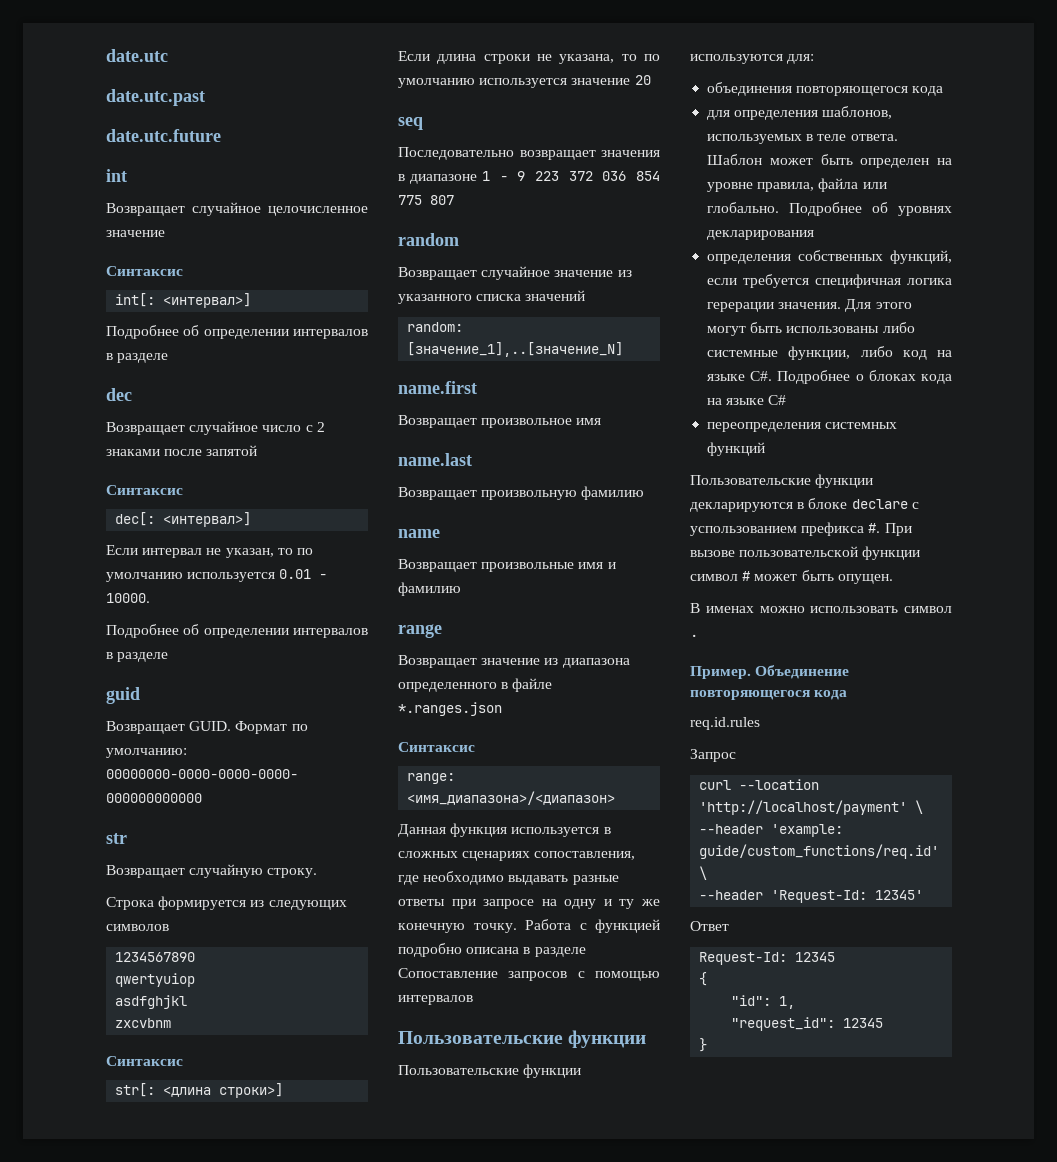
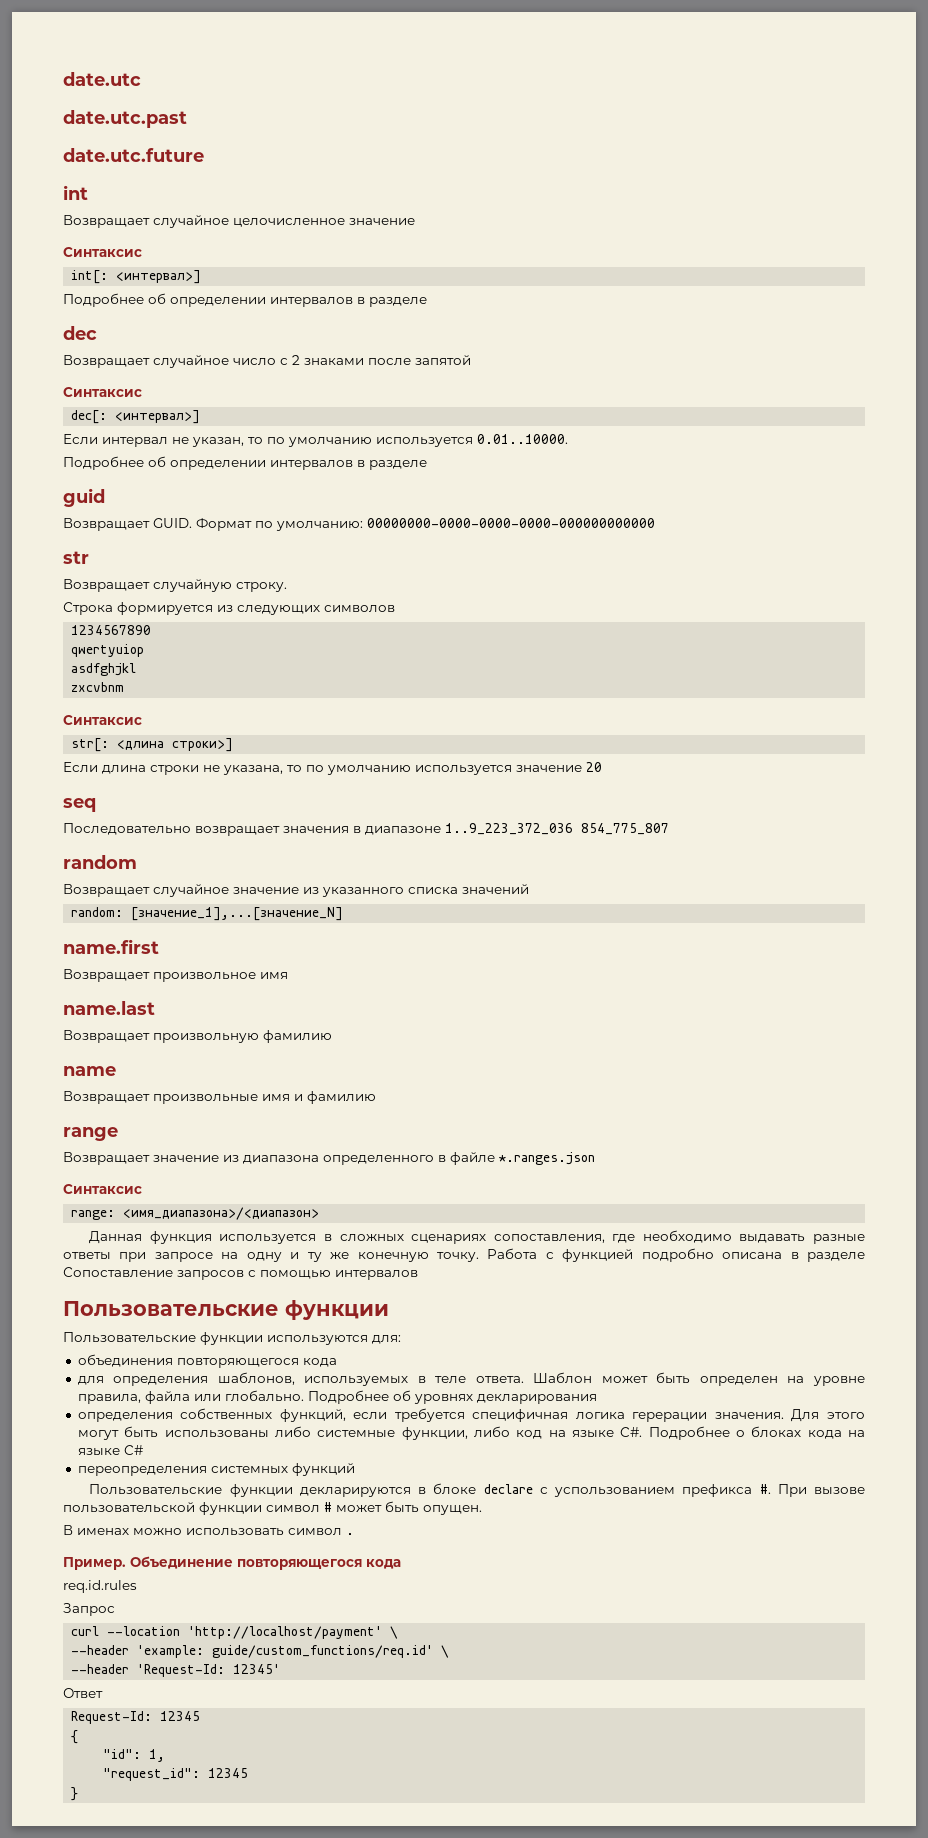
[279,569,328,579] [106,593,150,603] 0.01 - 10000. -> [477,434,568,444] 0.01..10000.
[482,171,660,181] [398,195,454,205] 1 - 9 223 372 036 854 775 807 -> [445,823,669,835] 1..9_223_372_036 854_775_807
[407,342,624,357] [значение_1],..[значение_N] -> [131,907,344,921] [значение_1],...[значение_N]

